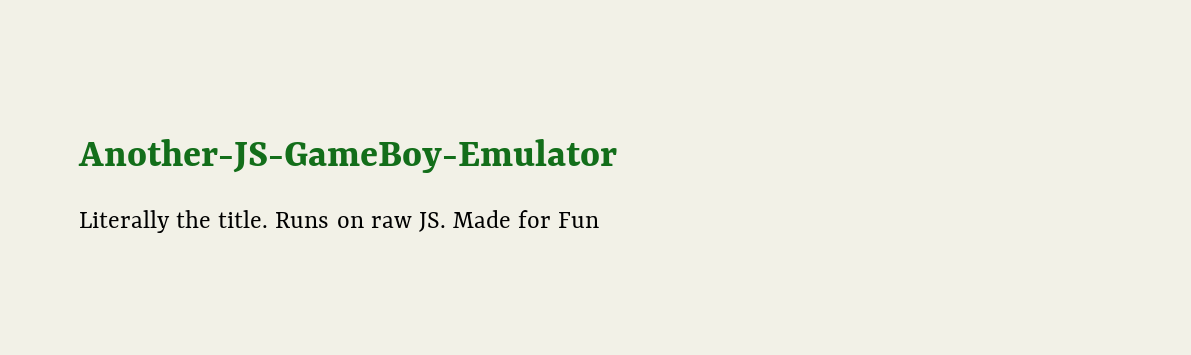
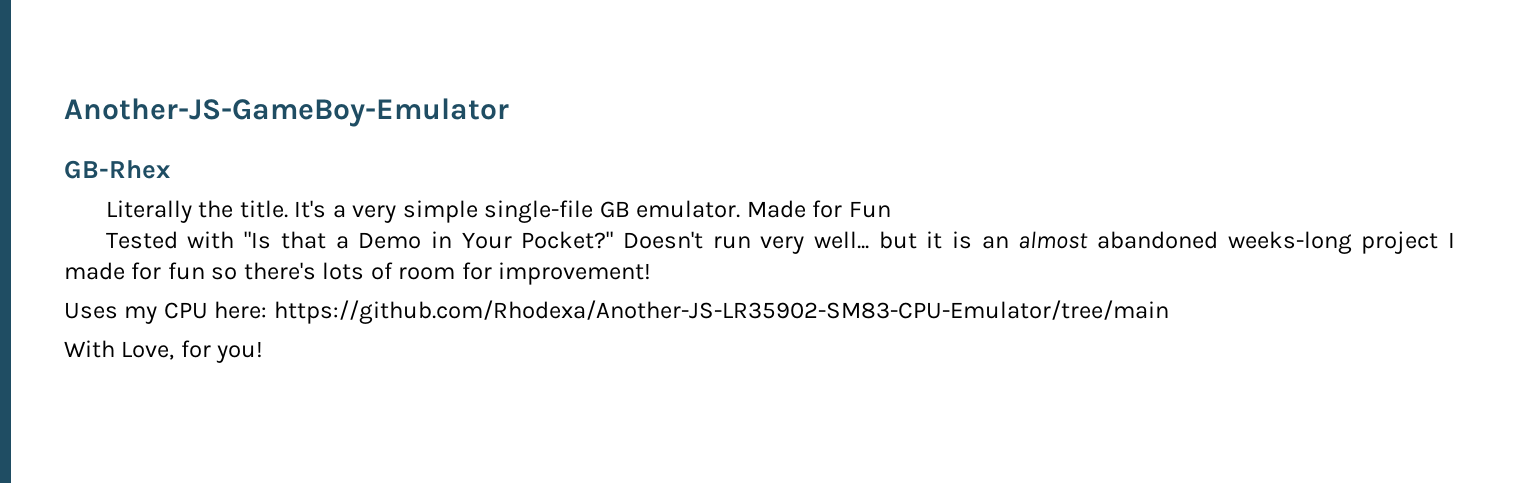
(617, 156) none -> [64,160,170,179] // GB-Rhex
[275,210,600,232] Runs on raw JS. Made for Fun -> [294,200,891,223] [105,231,1455,254] [64,262,652,285] [64,300,1169,324] [64,340,264,363] It's a very simple single-file GB emulator. Made for Fun // Tested with "Is that a Demo in Your Pocket?" Doesn't run very well... but it is an almost abandoned weeks-long project I made for fun so there's lots of room for improvement! // Uses my CPU here: https://github.com/Rhodexa/Another-JS-LR35902-SM83-CPU-Emulator/tree/main // With Love, for you!

